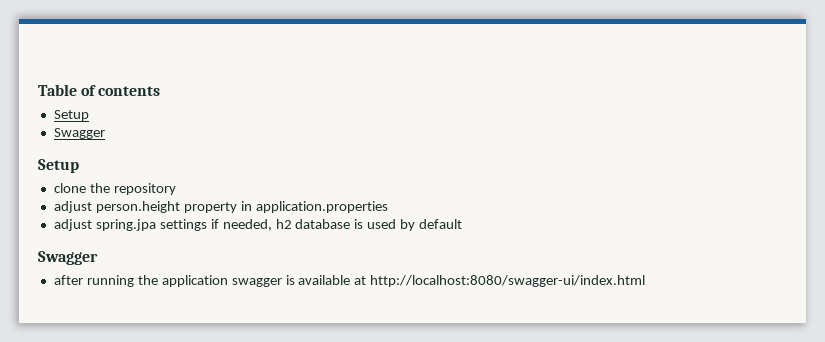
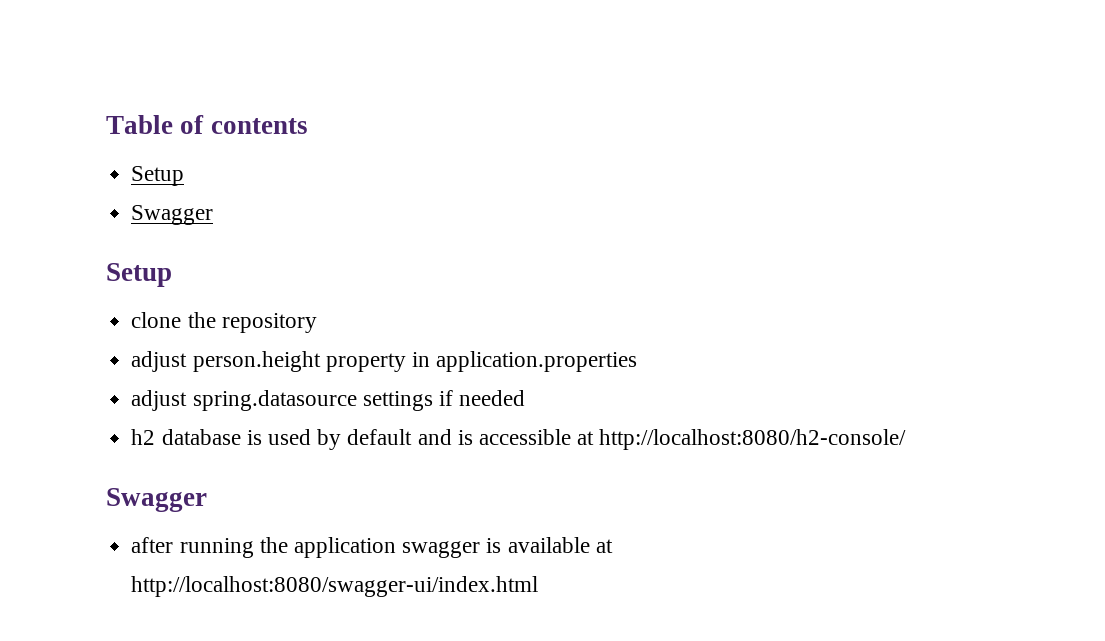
[95,219,156,231] spring.jpa -> [192,390,357,411] spring.datasource
[222,219,272,231] needed, -> [459,390,526,406] needed //
(463, 224) none -> [417,429,907,450] and is accessible at http://localhost:8080/h2-console/

